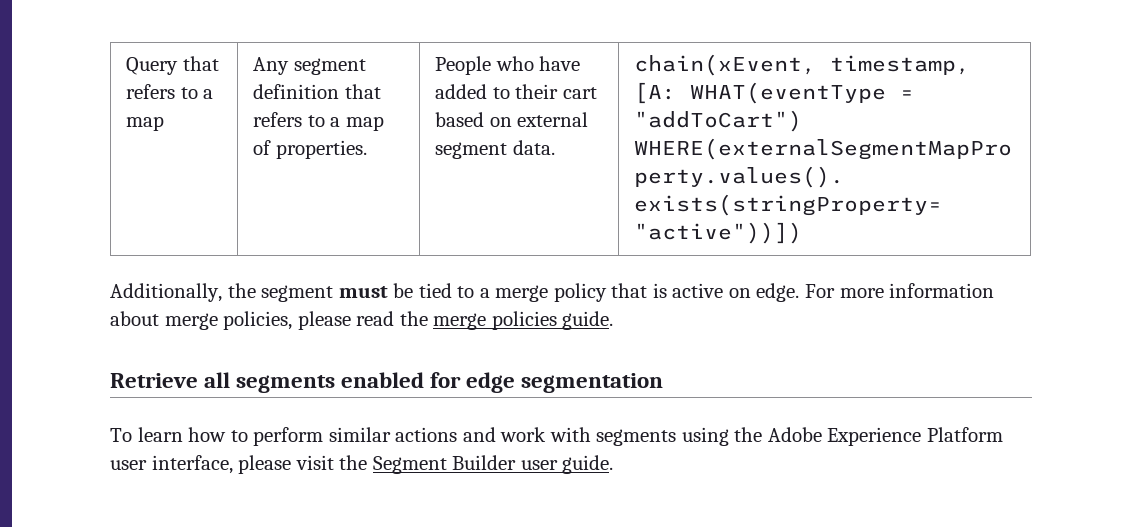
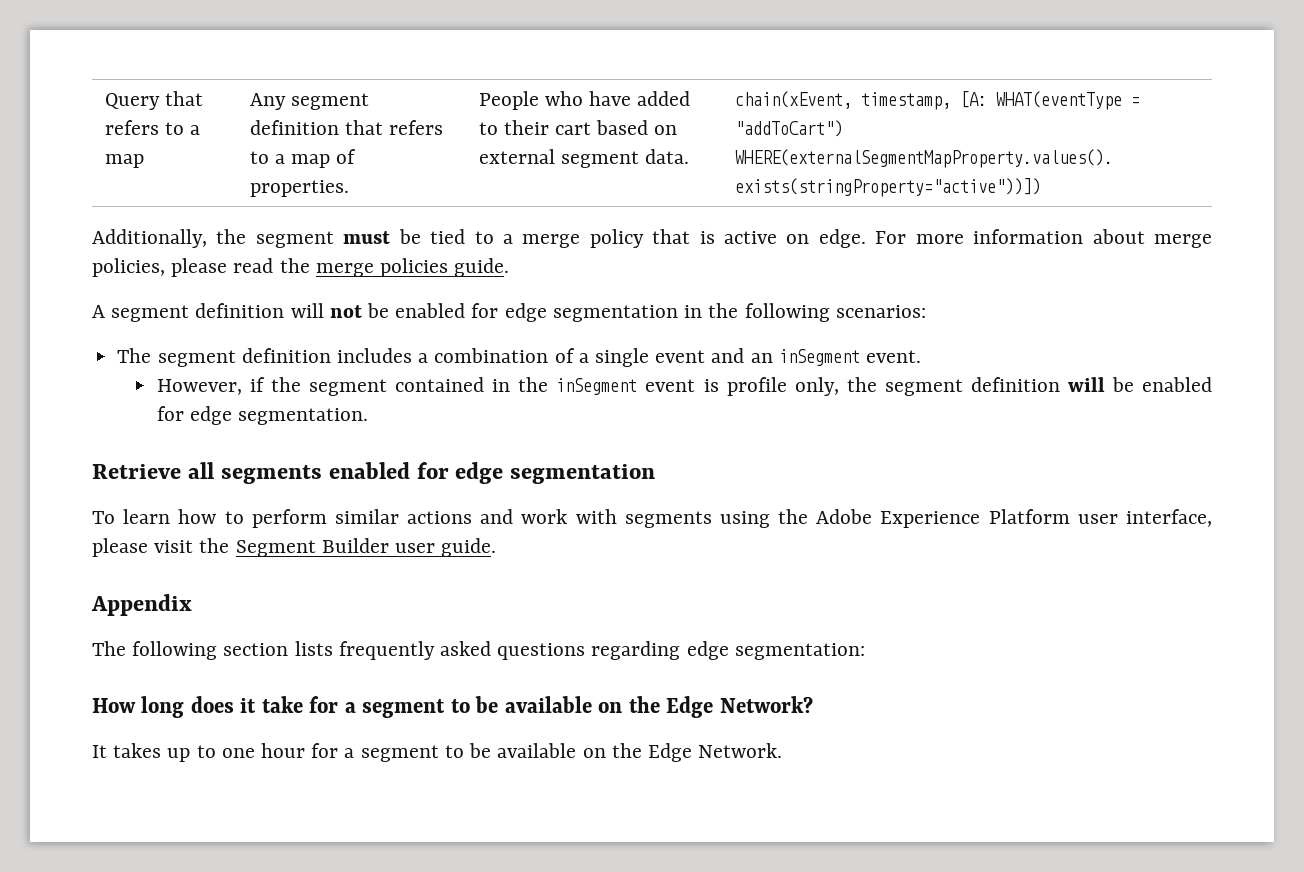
(614, 320) none -> [92,303,926,322] [117,348,922,367] [157,377,1213,396] [157,406,369,425] // A segment definition will not be enabled for edge segmentation in the following scenarios: // The segment definition includes a combination of a single event and an inSegment event. // However, if the segment contained in the inSegment event is profile only, the segment definition will be enabled for edge segmentation.
(614, 464) none -> [91,594,192,616] [92,641,865,660] [92,696,813,718] [92,743,783,762] // Appendix // The following section lists frequently asked questions regarding edge segmentation: // How long does it take for a segment to be available on the Edge Network? // It takes up to one hour for a segment to be available on the Edge Network.

